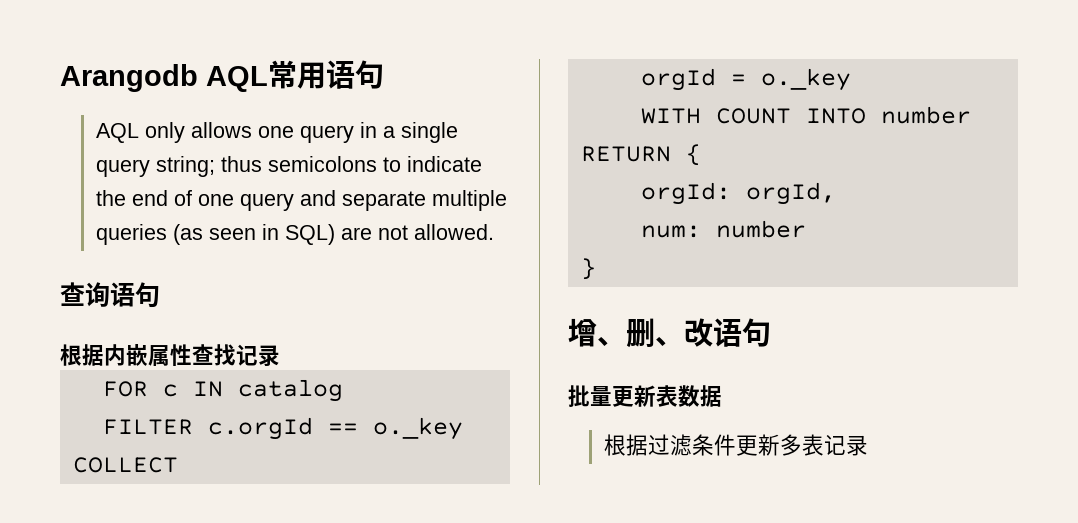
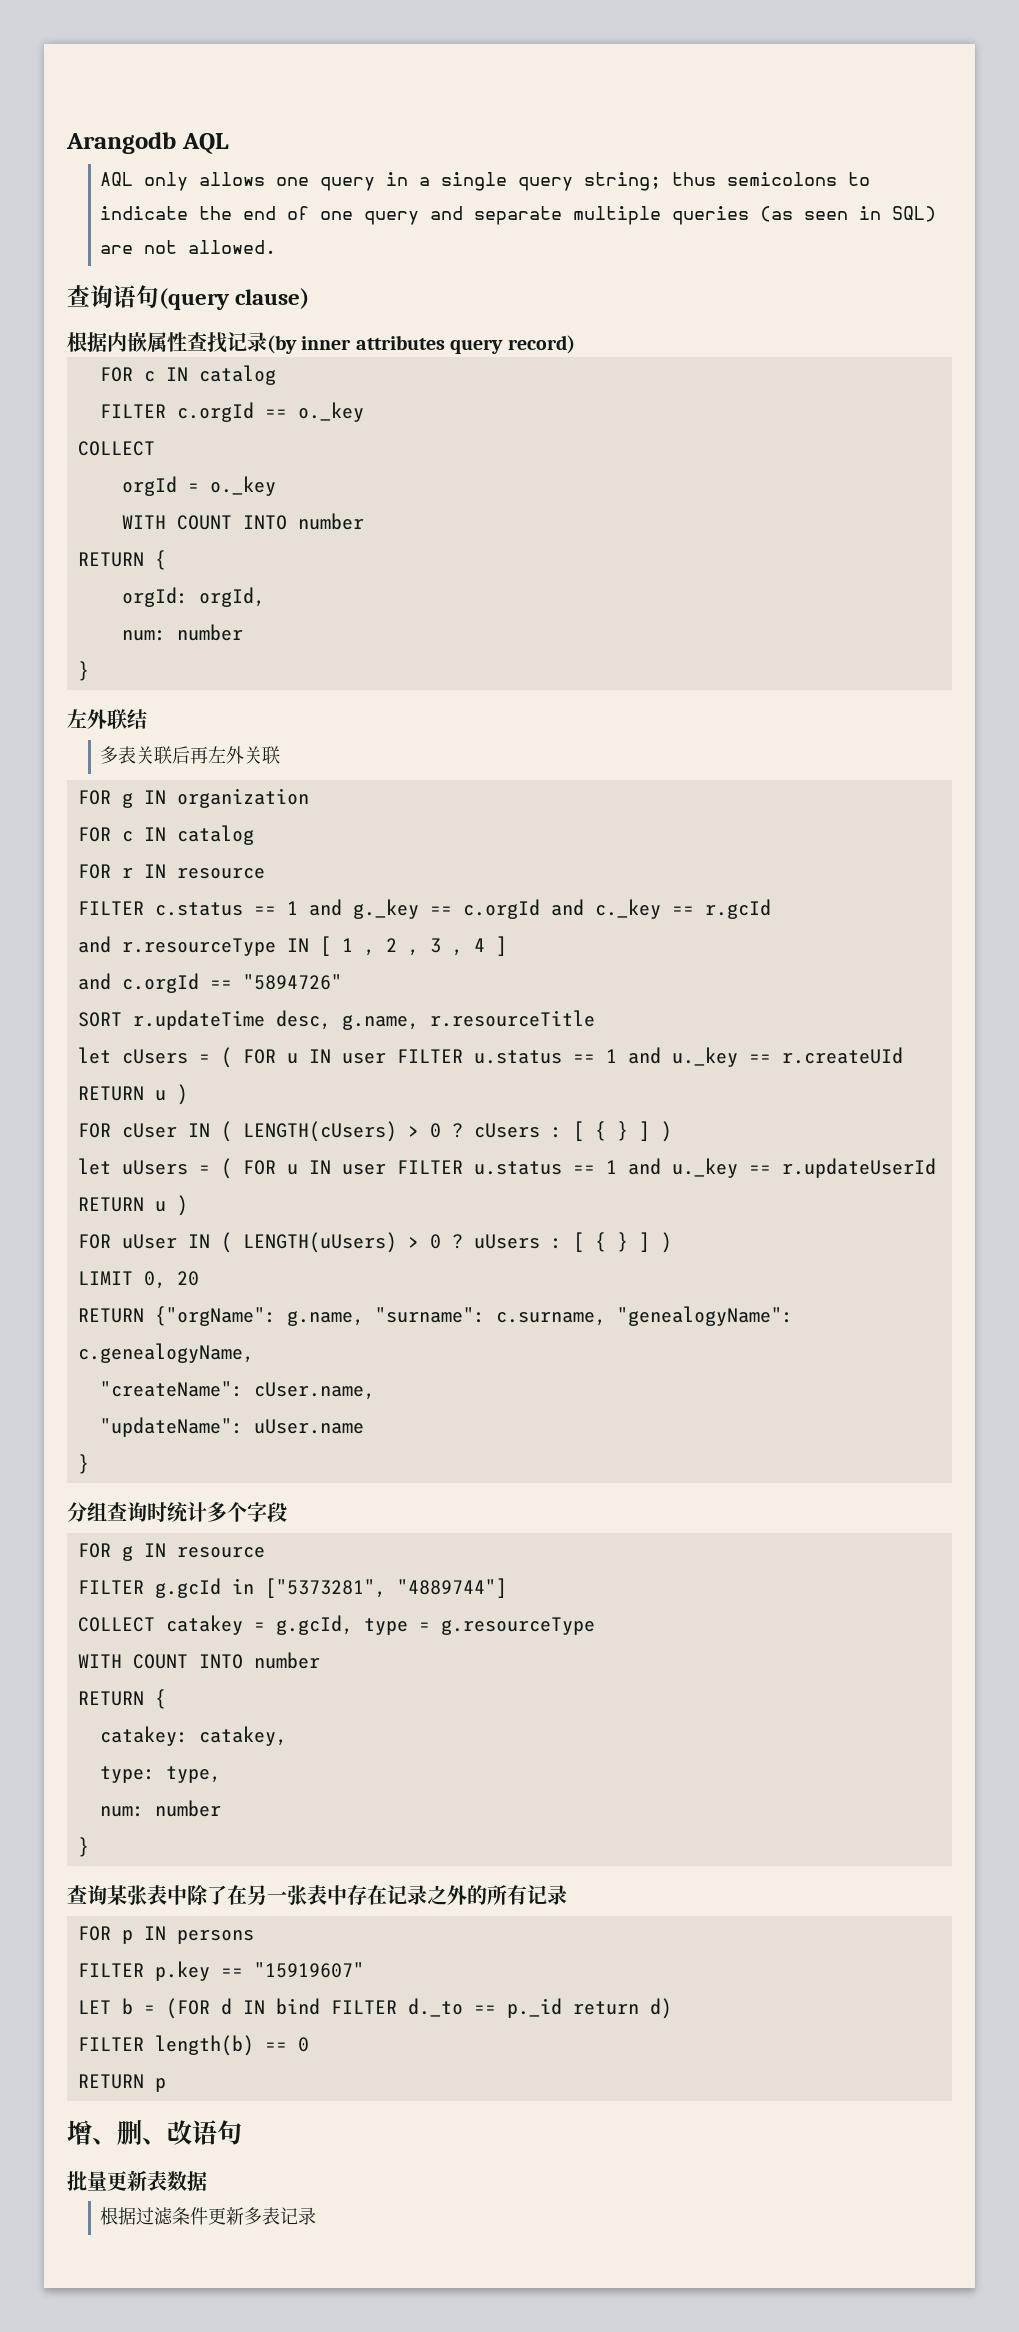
[268,60,384,89] 常用语句 -> (229, 143) none
(160, 295) none -> [159,288,310,310] (query clause)
(280, 356) none -> [267,335,575,354] (by inner attributes query record)
(596, 269) none -> [67,709,147,729] [100,746,281,764] [77,788,309,808] [77,825,254,845] [77,864,265,879] [77,899,771,919] [77,936,507,956] [77,973,342,993] [77,1010,595,1030] [77,1047,903,1068] [77,1084,188,1105] [77,1121,672,1142] [77,1158,936,1179] [77,1195,188,1216] [77,1232,672,1253] [77,1271,199,1289] [77,1306,793,1326] [77,1343,254,1363] [99,1381,375,1400] [99,1417,364,1437] [77,1454,89,1474] [67,1502,287,1522] [77,1543,265,1561] [77,1578,507,1598] [77,1615,595,1635] [77,1652,320,1669] [77,1689,166,1709] [99,1726,287,1746] [99,1766,221,1783] [99,1800,221,1817] [77,1837,89,1857] [67,1885,567,1906] [77,1926,254,1944] [77,1961,364,1981] [77,1998,672,2019] [77,2035,309,2056] [77,2074,166,2092] // 左外联结 // 多表关联后再左外关联 // FOR g IN organization // FOR c IN catalog // FOR r IN resource // FILTER c.status == 1 and g._key == c.orgId and c._key == r.gcId // and r.resourceType IN [ 1 , 2 , 3 , 4 ] // and c.orgId == "5894726" // SORT r.updateTime desc, g.name, r.resourceTitle // let cUsers = ( FOR u IN user FILTER u.status == 1 and u._key == r.createUId RETURN u ) // FOR cUser IN ( LENGTH(cUsers) > 0 ? cUsers : [ { } ] ) // let uUsers = ( FOR u IN user FILTER u.status == 1 and u._key == r.updateUserId RETURN u ) // FOR uUser IN ( LENGTH(uUsers) > 0 ? uUsers : [ { } ] ) // LIMIT 0, 20 // RETURN {"orgName": g.name, "surname": c.surname, "genealogyName": c.genealogyName, // "createName": cUser.name, // "updateName": uUser.name // } // 分组查询时统计多个字段 // FOR g IN resource // FILTER g.gcId in ["5373281", "4889744"] // COLLECT catakey = g.gcId, type = g.resourceType // WITH COUNT INTO number // RETURN { // catakey: catakey, // type: type, // num: number // } // 查询某张表中除了在另一张表中存在记录之外的所有记录 // FOR p IN persons // FILTER p.key == "15919607" // LET b = (FOR d IN bind FILTER d._to == p._id return d) // FILTER length(b) == 0 // RETURN p

